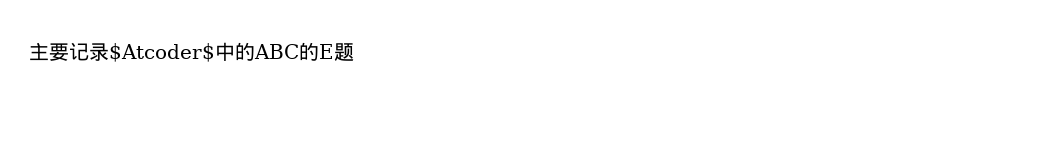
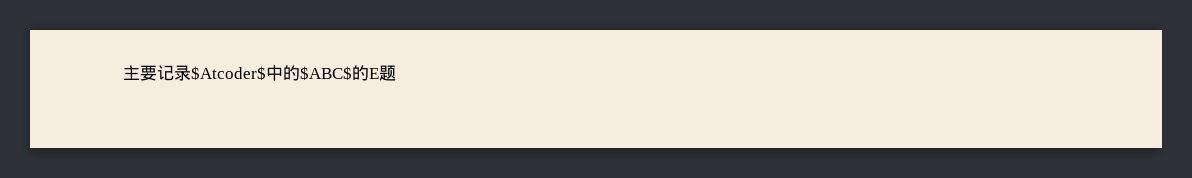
[254,44,299,59] ABC -> [300,66,352,80] $ABC$

